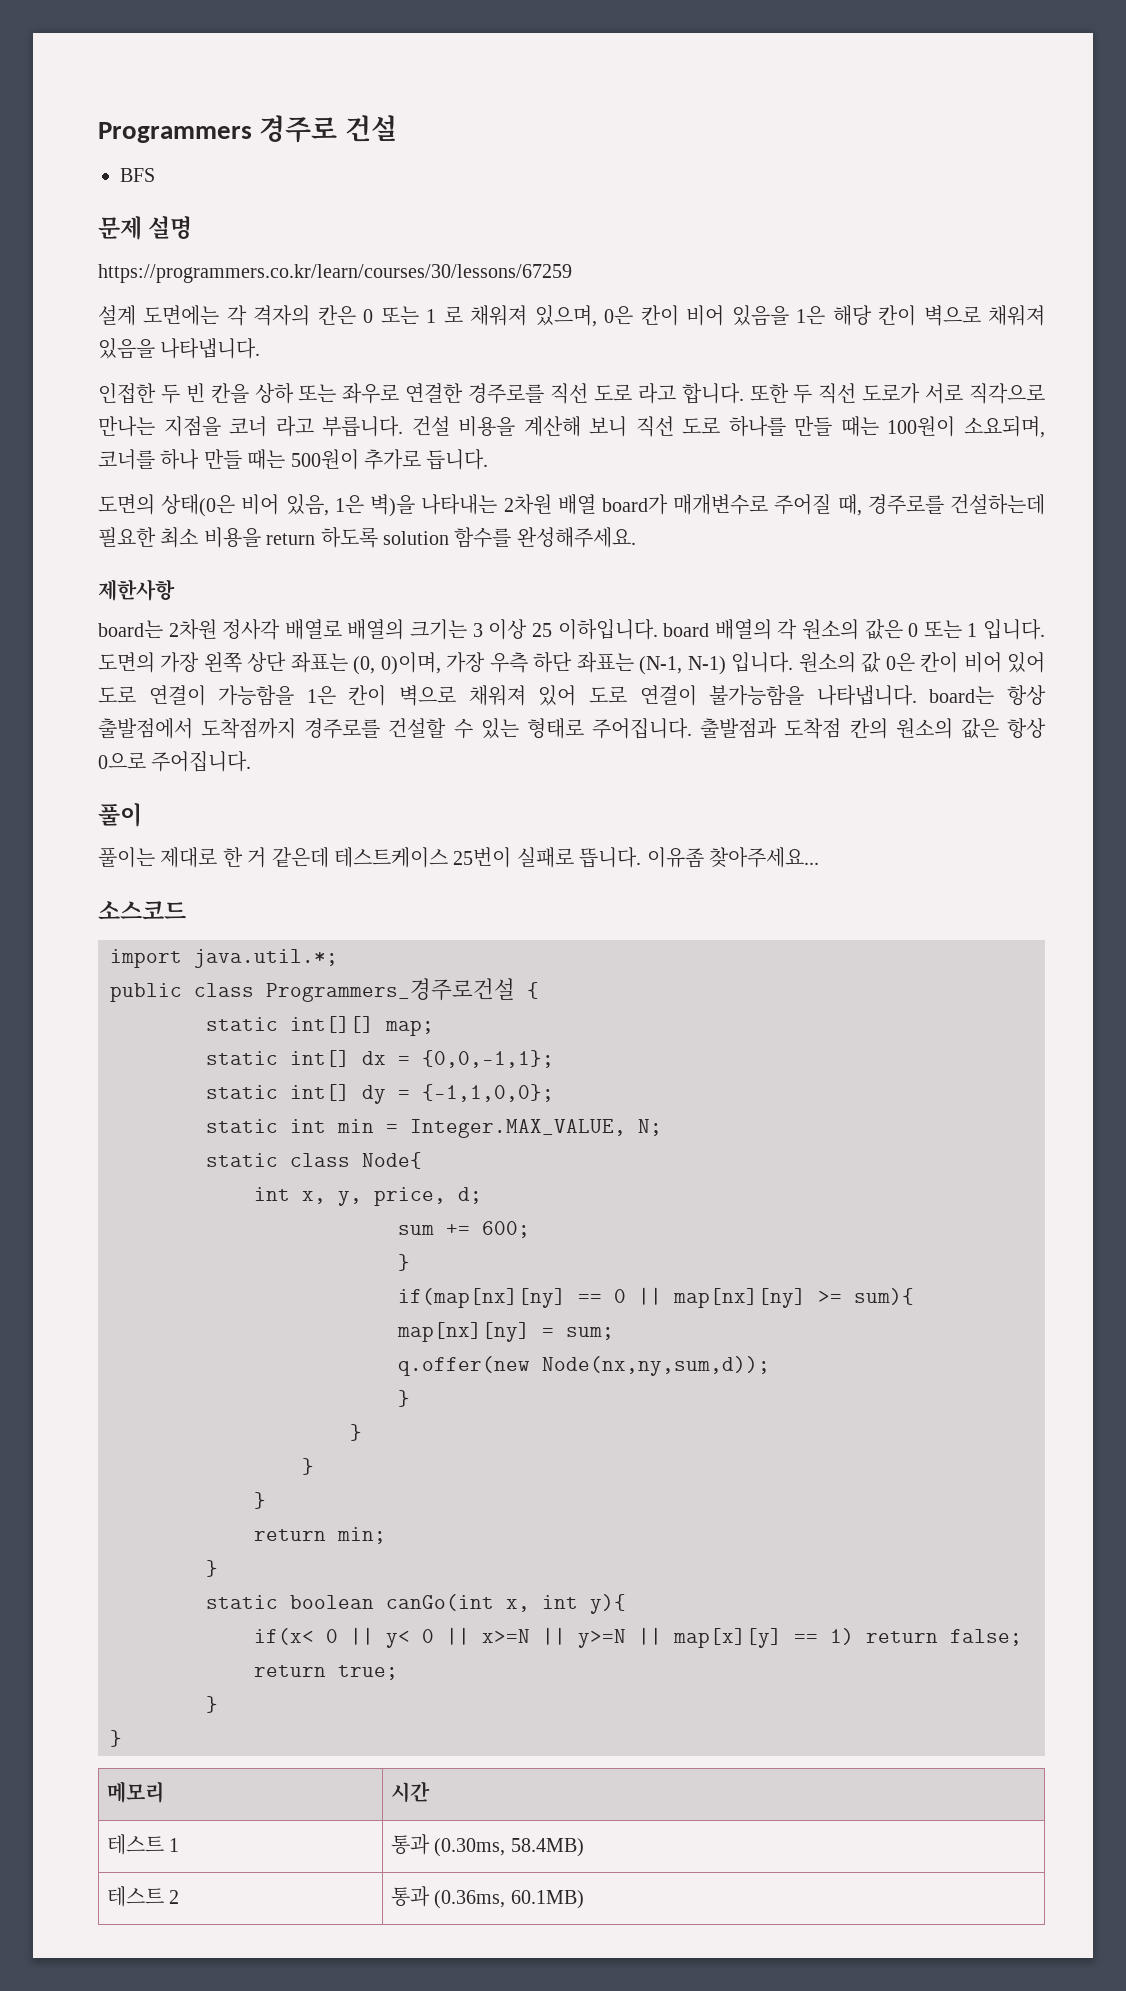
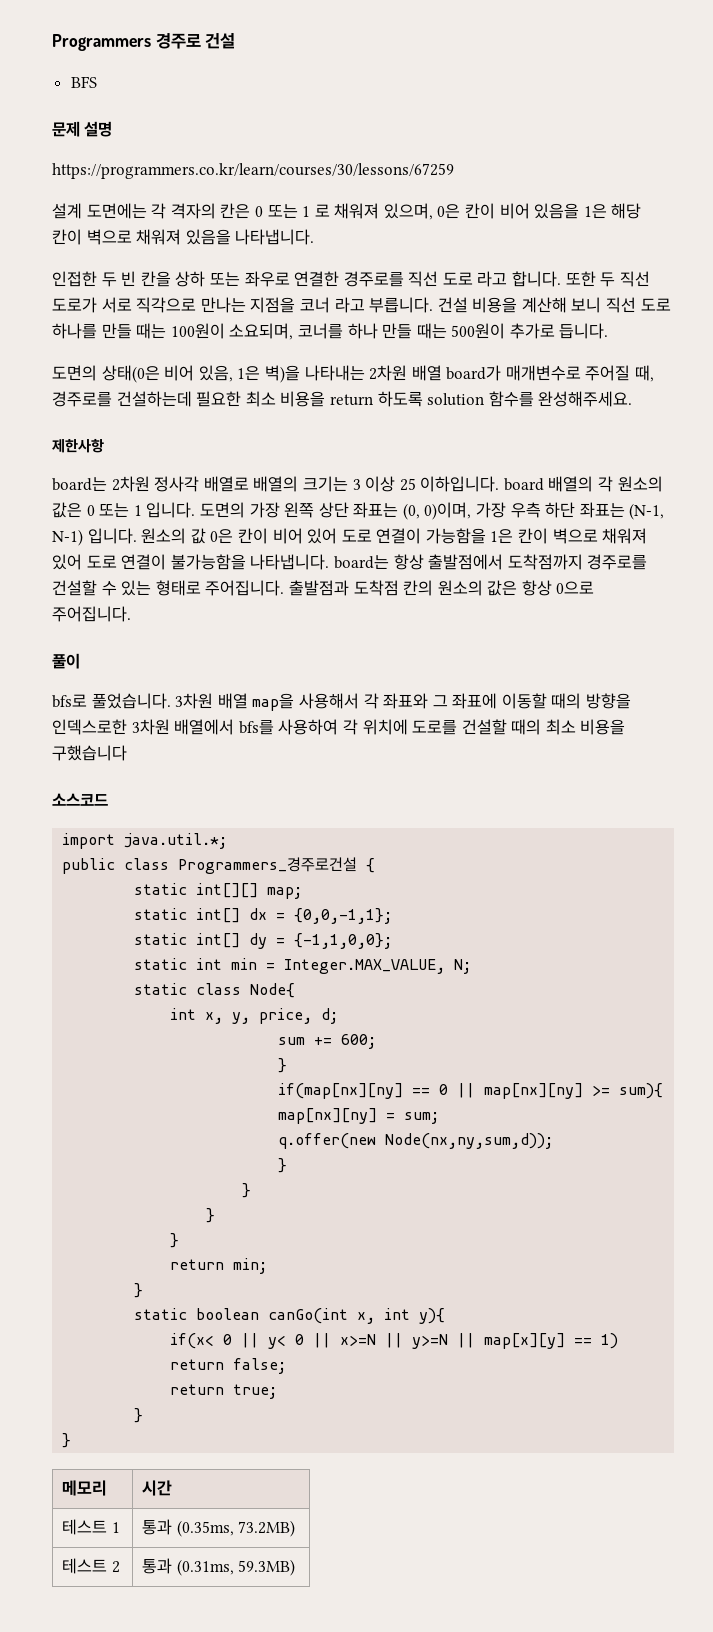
[98,847,819,868] 풀이는 제대로 한 거 같은데 테스트케이스 25번이 실패로 뜹니다. 이유좀 찾아주세요... -> [52,693,632,711] [52,719,626,735] [52,745,127,761] bfs로 풀었습니다. 3차원 배열 map을 사용해서 각 좌표와 그 좌표에 이동할 때의 방향을 인덱스로한 3차원 배열에서 bfs를 사용하여 각 위치에 도로를 건설할 때의 최소 비용을 구했습니다
[434,1838,584,1857] (0.30ms, 58.4MB) -> [176,1520,296,1537] (0.35ms, 73.2MB)
[434,1890,584,1909] (0.36ms, 60.1MB) -> [176,1559,296,1576] (0.31ms, 59.3MB)

